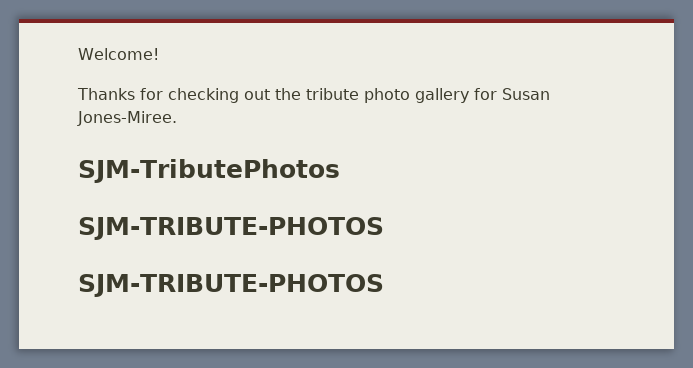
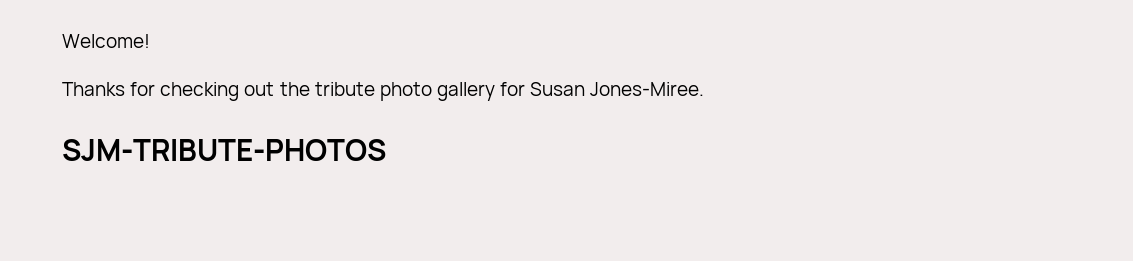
[78,159,340,183] [78,217,384,240] [78,274,384,297] // SJM-TributePhotos // SJM-TRIBUTE-PHOTOS // SJM-TRIBUTE-PHOTOS -> [62,139,386,161] // SJM-TRIBUTE-PHOTOS

